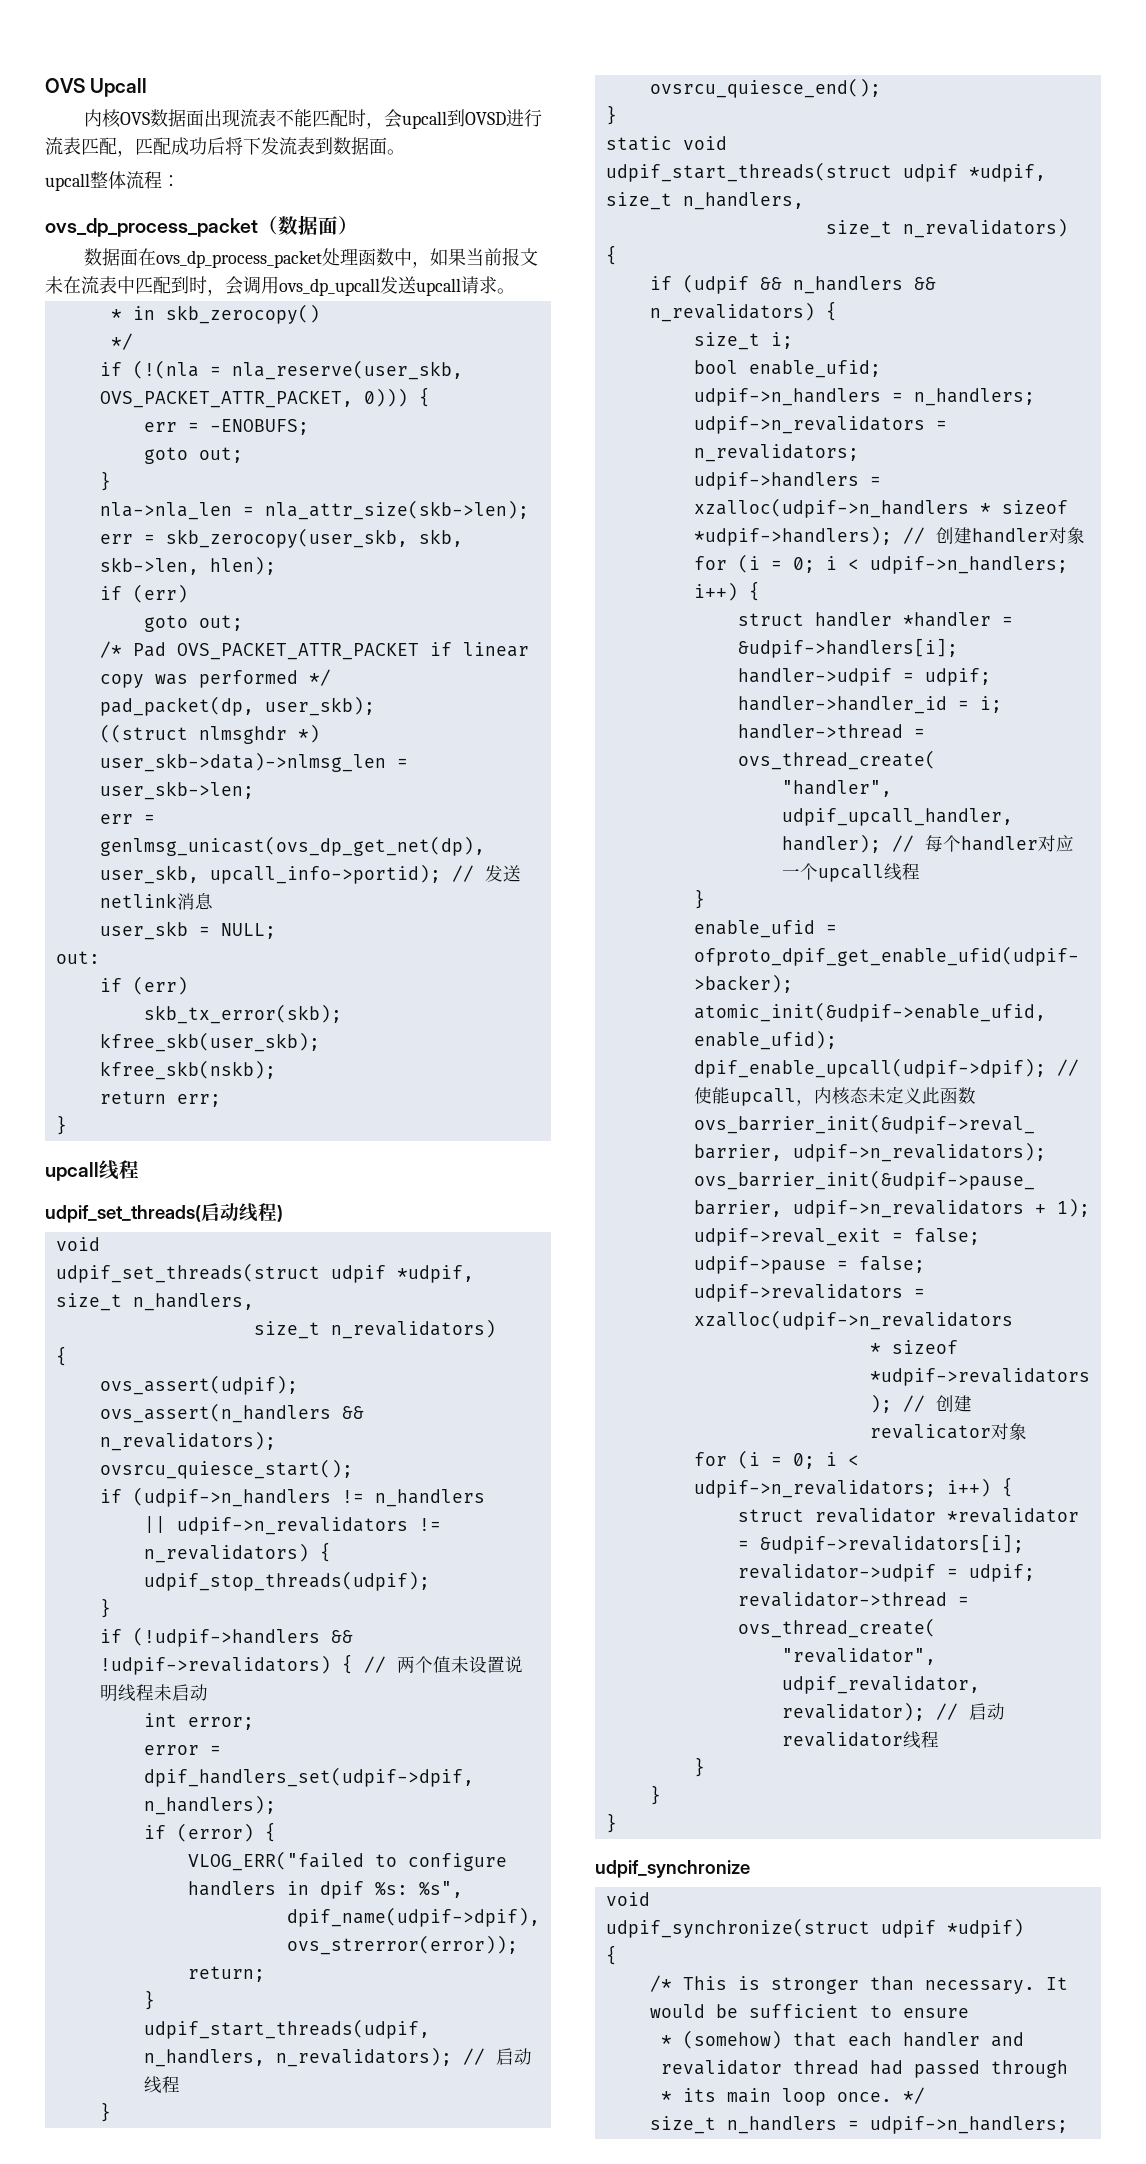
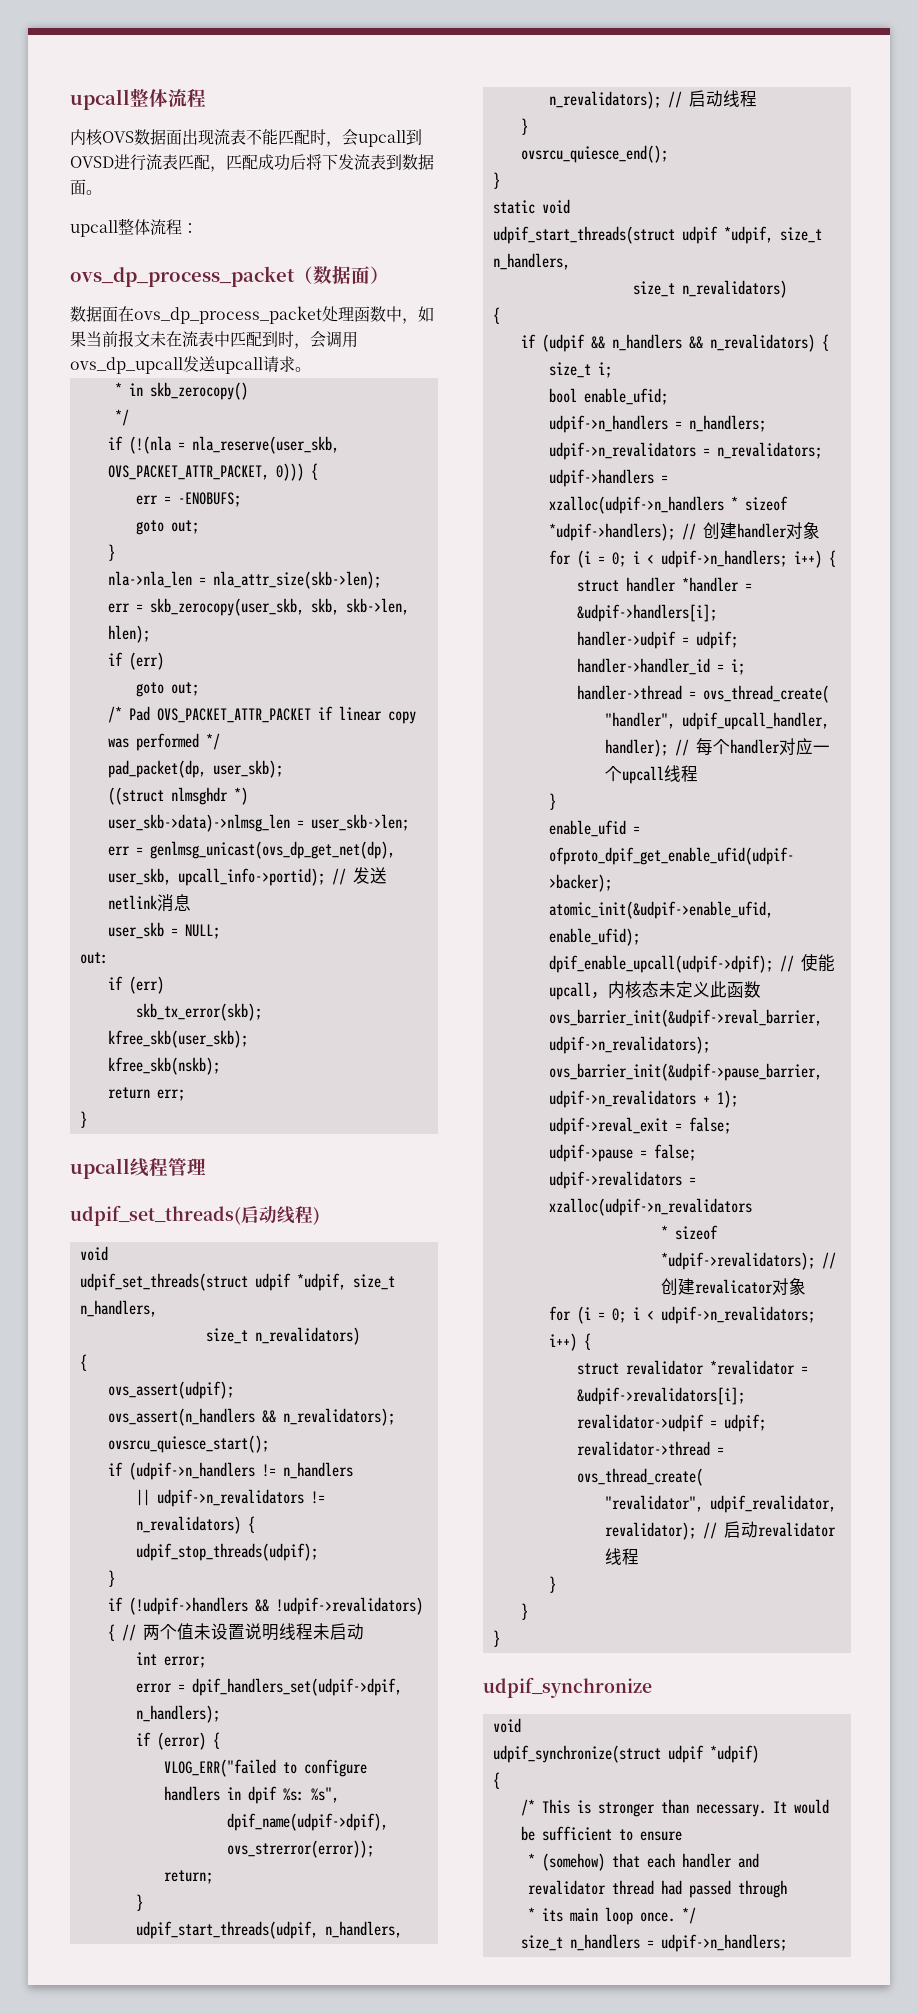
[45,78,148,97] OVS Upcall -> [70,88,206,110] upcall整体流程
(139, 1169) none -> [168,1158,206,1176] 管理

